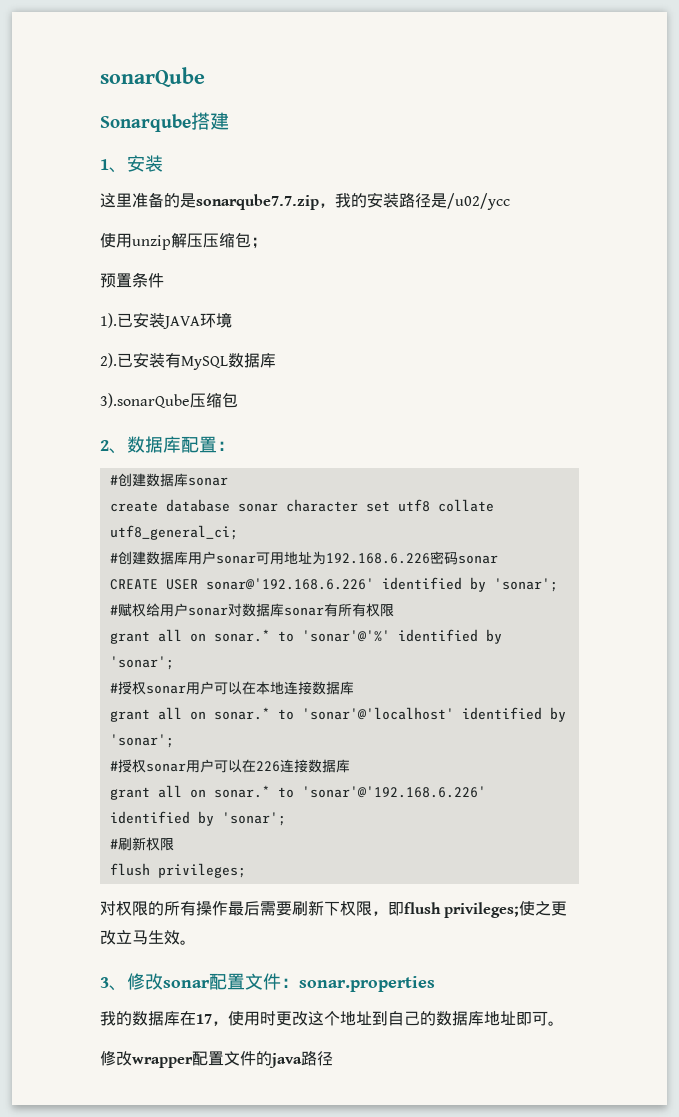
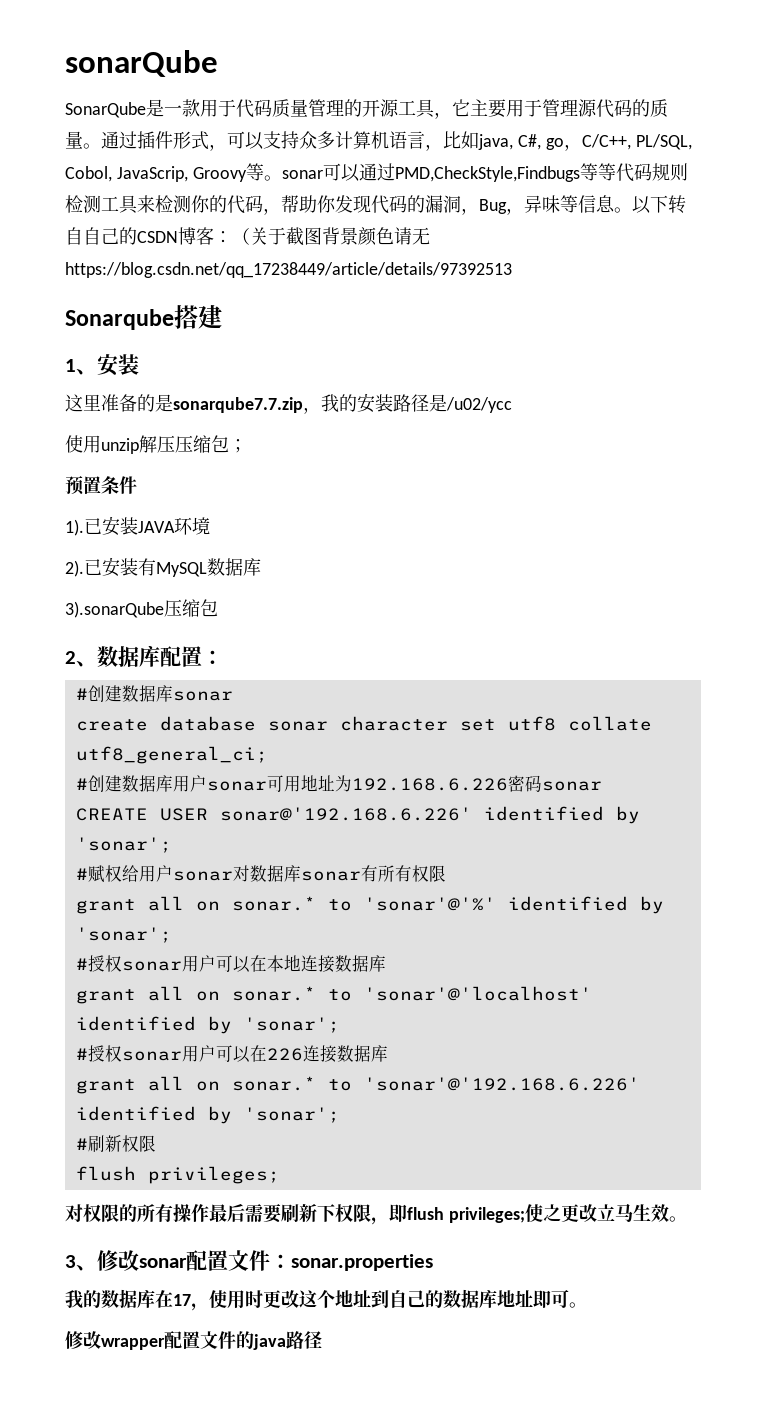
(205, 77) none -> [65,99,668,119] [65,131,692,151] [65,163,688,182] [65,195,686,215] [65,227,430,246] [65,262,512,278] // SonarQube是一款用于代码质量管理的开源工具，它主要用于管理源代码的质量。通过插件形式，可以支持众多计算机语言，比如java, C#, go，C/C++, PL/SQL, Cobol, JavaScrip, Groovy等。sonar可以通过PMD,CheckStyle,Findbugs等等代码规则检测工具来检测你的代码，帮助你发现代码的漏洞，Bug，异味等信息。以下转自自己的CSDN博客：（关于截图背景颜色请无https://blog.csdn.net/qq_17238449/article/details/97392513

